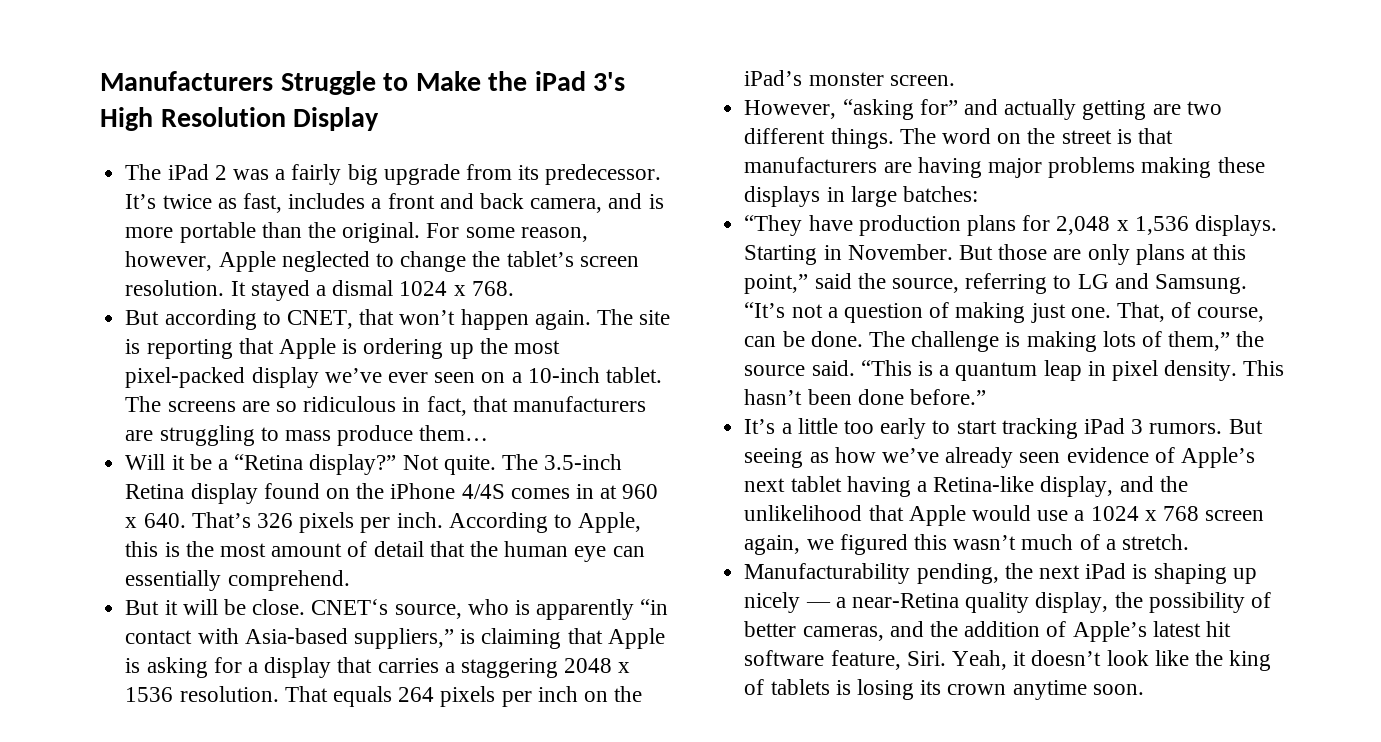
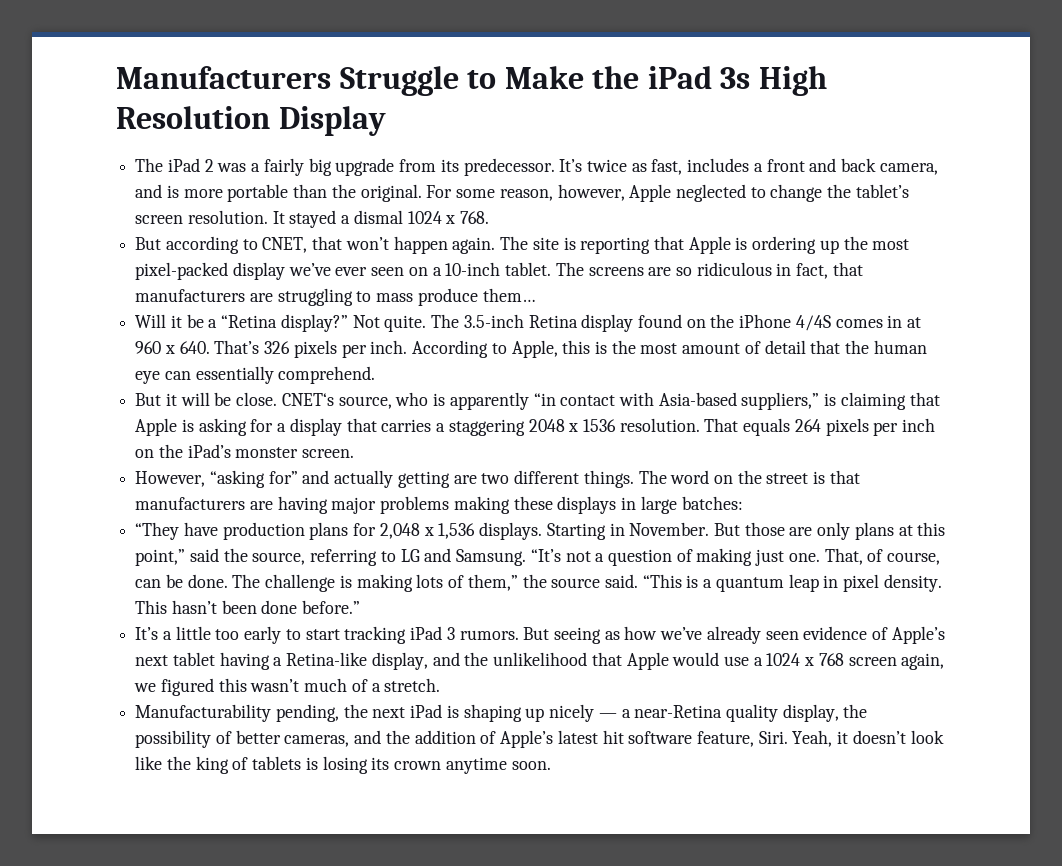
[593,72,626,91] 3's -> [720,67,751,89] 3s

